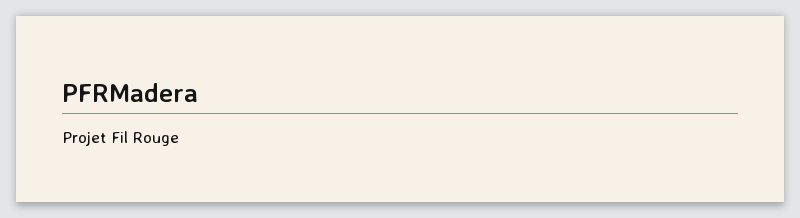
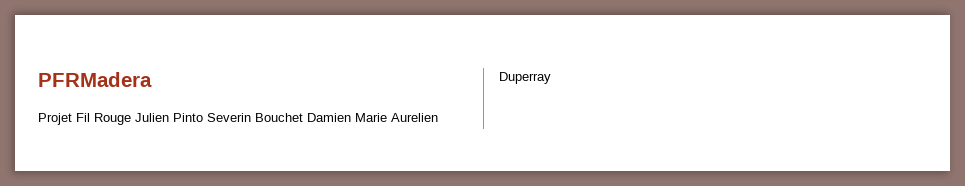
(179, 139) none -> [135,113,438,122] [499,72,551,84] Julien Pinto Severin Bouchet Damien Marie Aurelien Duperray

